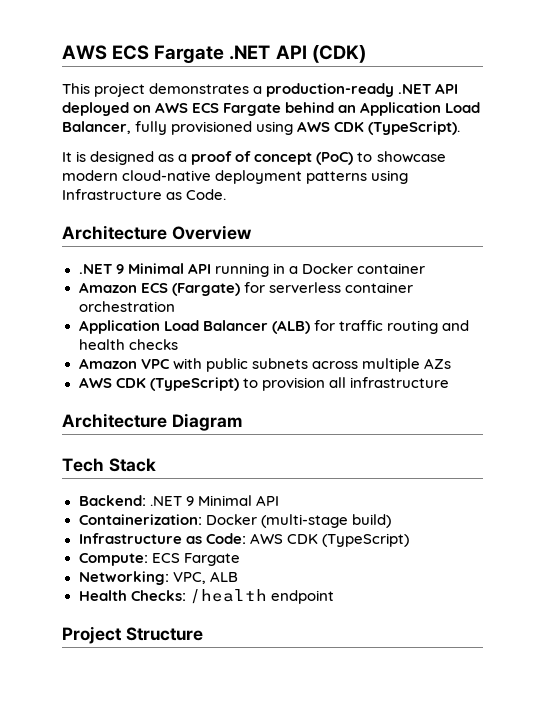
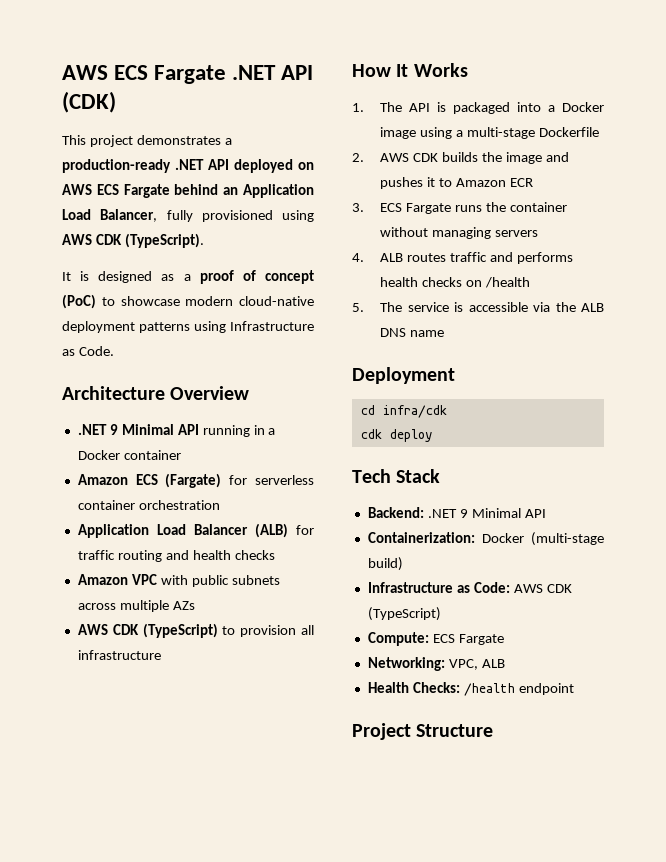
[62,413,242,431] Architecture Diagram -> [352,63,468,77] [352,102,604,114] [380,127,599,139] [352,152,569,164] [380,177,533,189] [352,202,567,214] [380,227,539,239] [352,252,573,264] [380,277,531,288] [352,302,604,312] [380,328,445,337] [352,367,455,384] [360,405,447,418] [360,429,433,442] How It Works // 1. The API is packaged into a Docker image using a multi-stage Dockerfile // 2. AWS CDK builds the image and pushes it to Amazon ECR // 3. ECS Fargate runs the container without managing servers // 4. ALB routes traffic and performs health checks on /health // 5. The service is accessible via the ALB DNS name // Deployment // cd infra/cdk // cdk deploy

